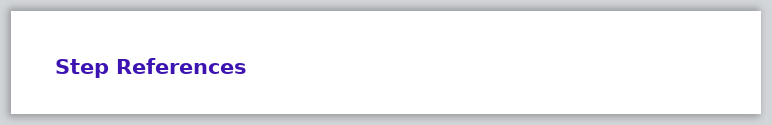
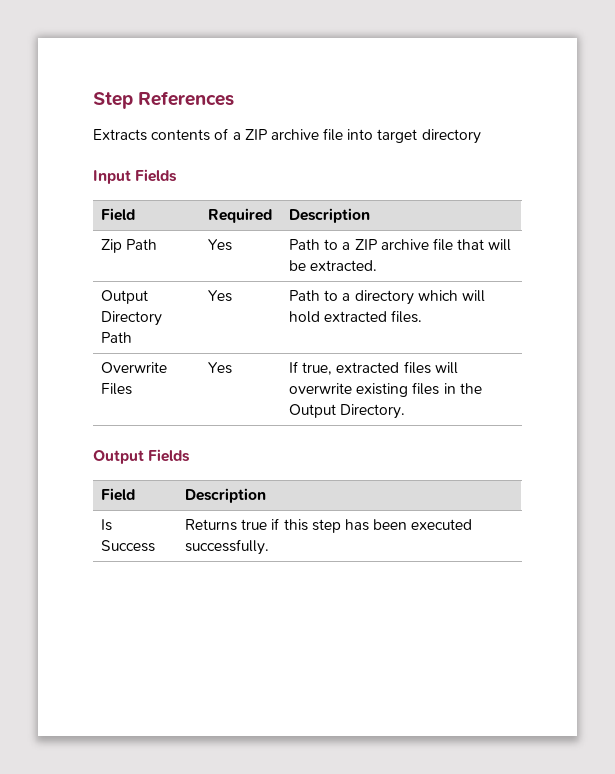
(247, 66) none -> [93,128,481,144] [93,169,178,184] [101,208,136,221] [208,208,273,223] [289,208,371,223] [101,239,158,253] [208,239,233,251] [289,238,512,251] [289,260,378,271] [101,290,149,304] [101,311,163,326] [101,332,133,343] [208,290,233,302] [289,290,485,305] [289,310,423,323] [101,362,168,373] [101,383,133,395] [208,362,233,374] [289,361,458,375] [289,382,482,397] [289,404,406,419] [93,449,191,464] [101,488,136,501] [185,488,267,503] [101,519,113,531] [101,540,156,552] [185,518,473,533] [185,539,270,555] // Extracts contents of a ZIP archive file into target directory // Input Fields // Field | Required | Description // Zip Path | Yes | Path to a ZIP archive file that will be extracted. // Output Directory Path | Yes | Path to a directory which will hold extracted files. // Overwrite Files | Yes | If true, extracted files will overwrite existing files in the Output Directory. // Output Fields // Field | Description // Is Success | Returns true if this step has been executed successfully.

